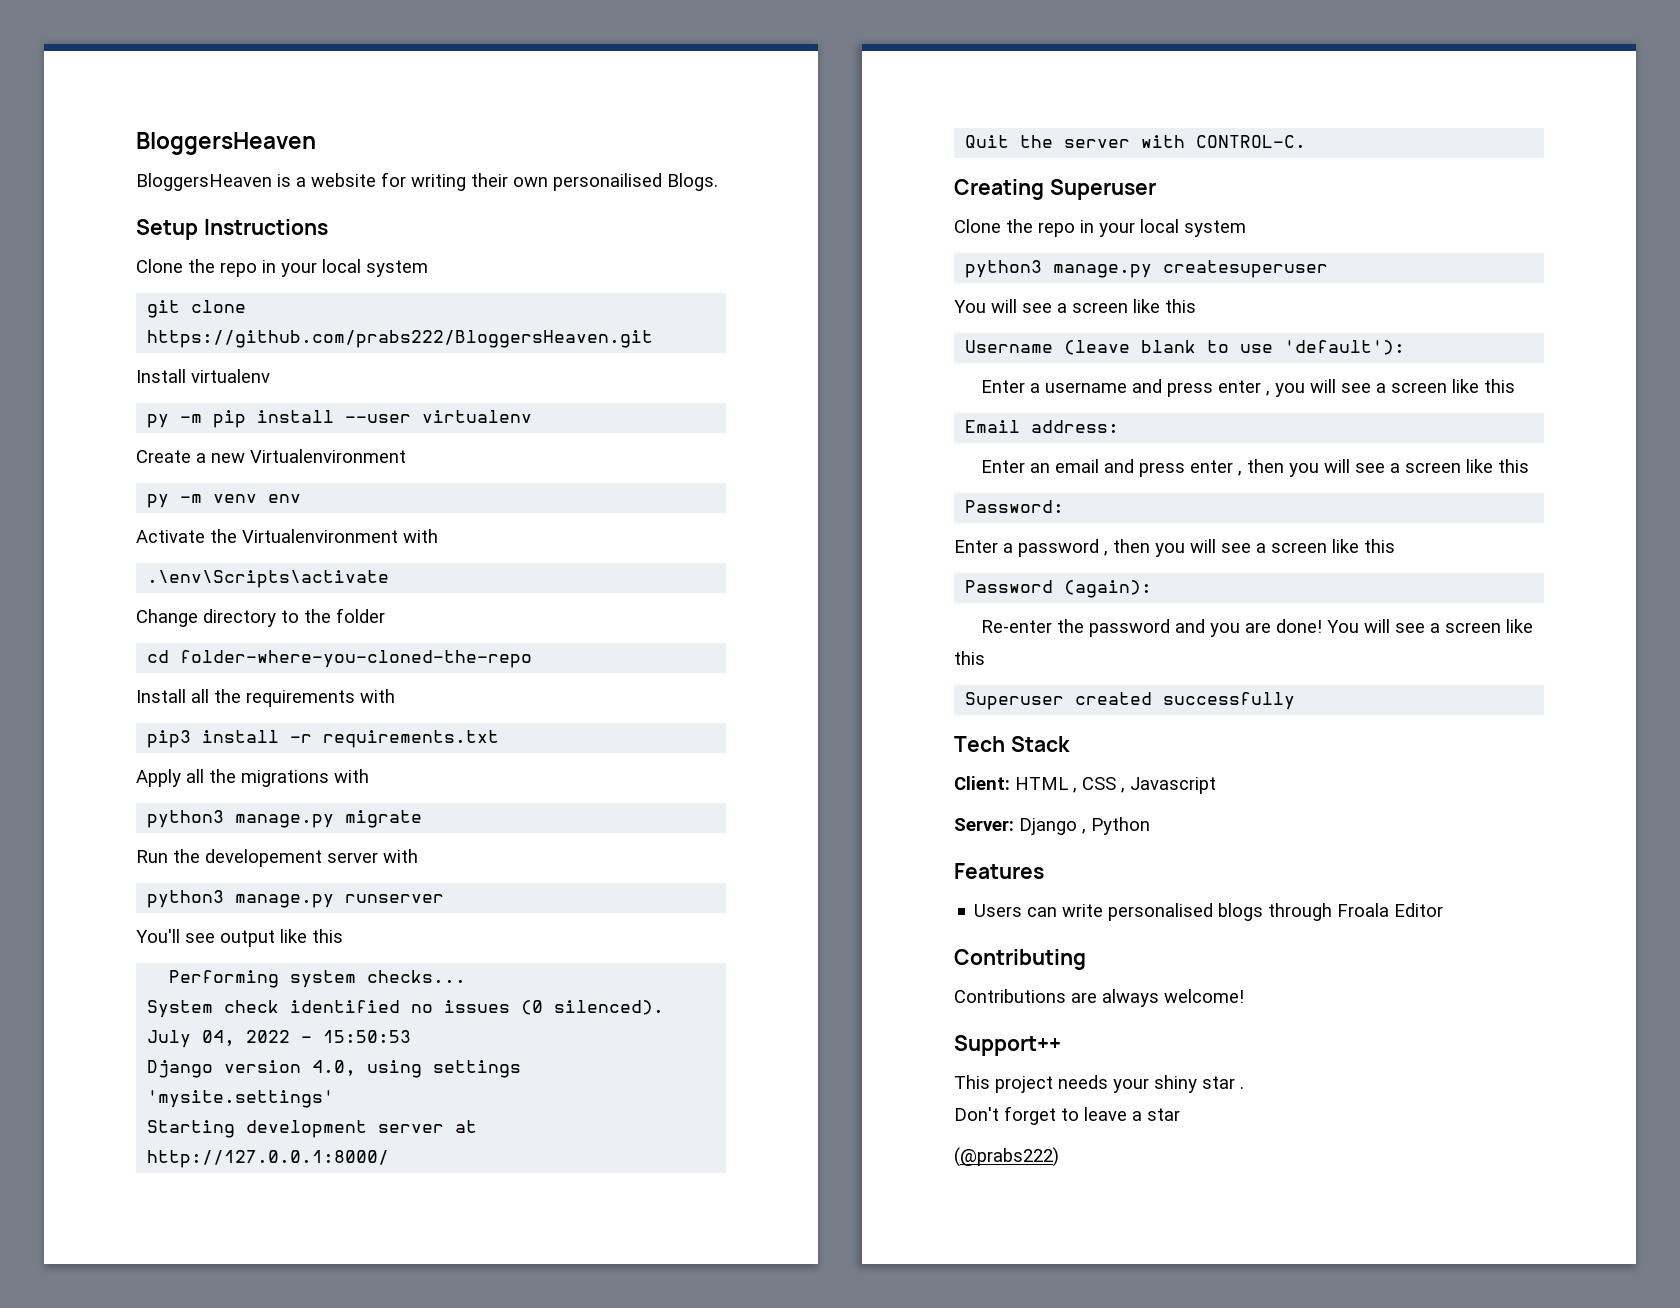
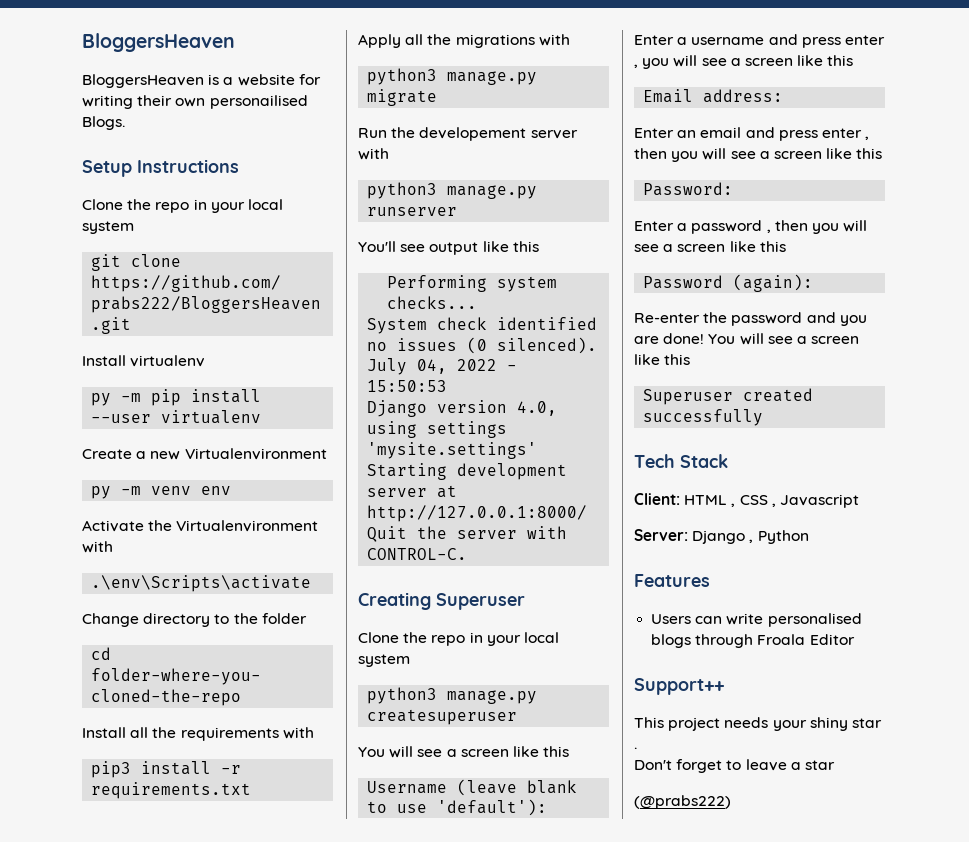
[954,949,1086,970] [954,989,1244,1007] // Contributing // Contributions are always welcome! -> (855, 639) none

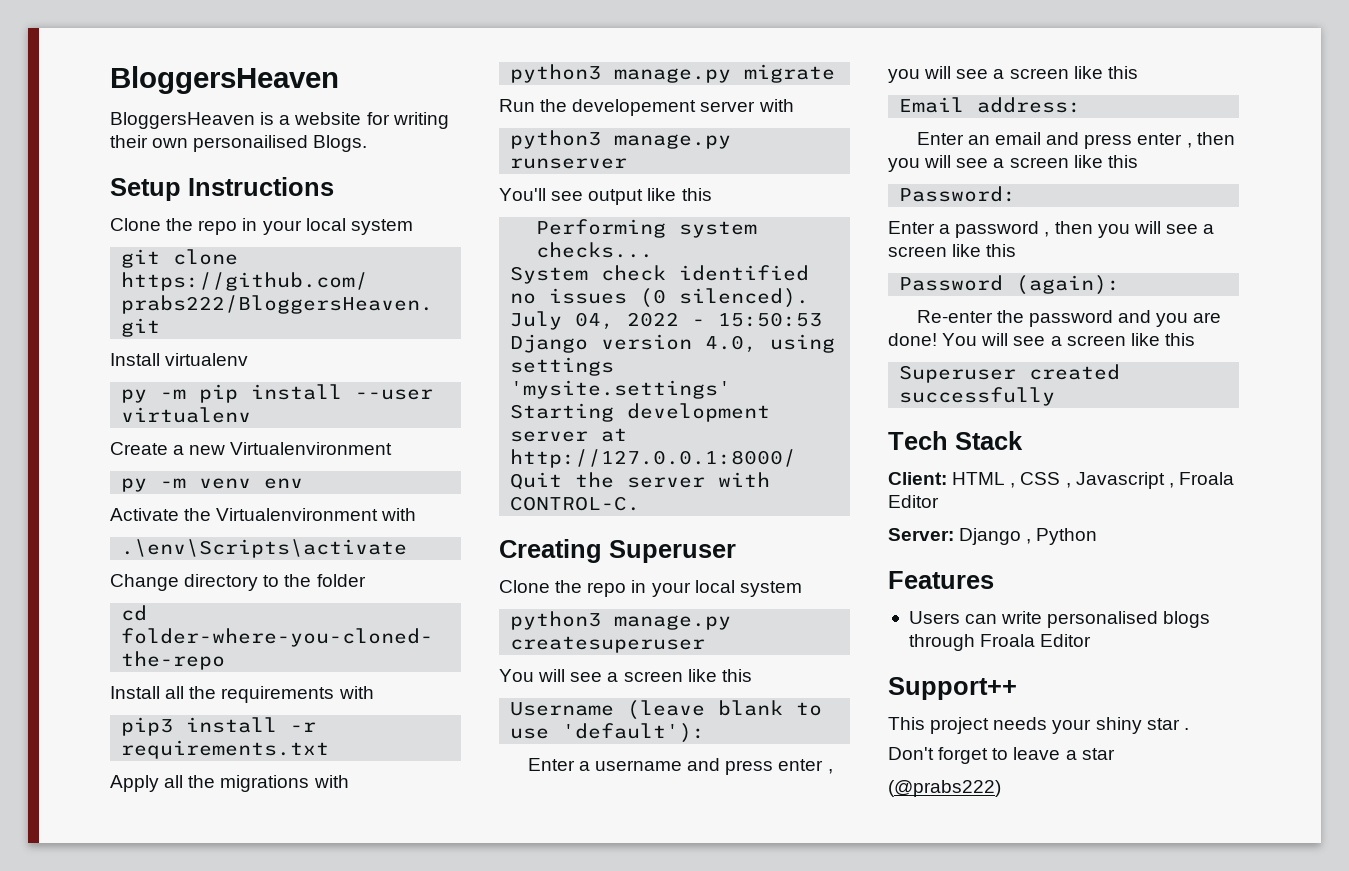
(859, 501) none -> [1168,472,1234,488] [888,495,939,508] , Froala Editor

